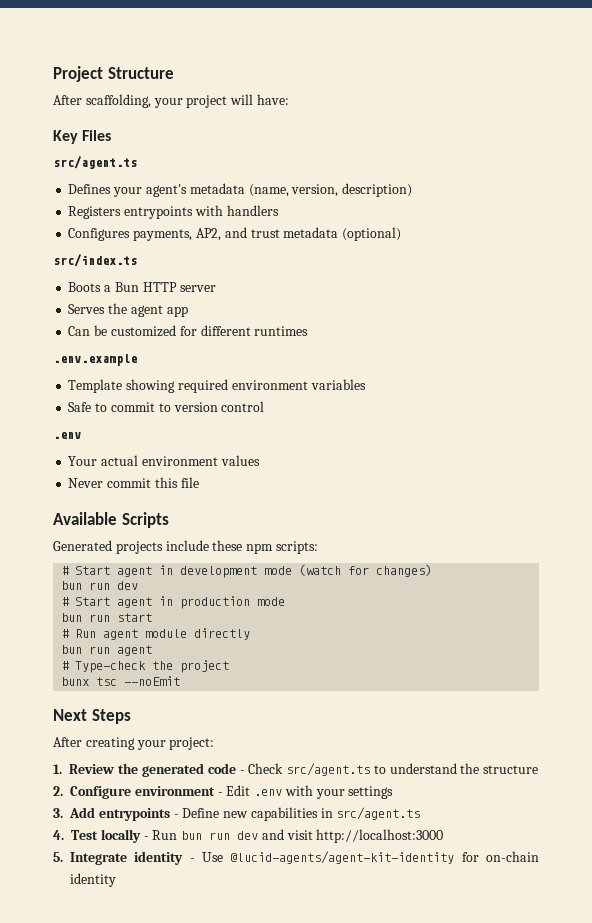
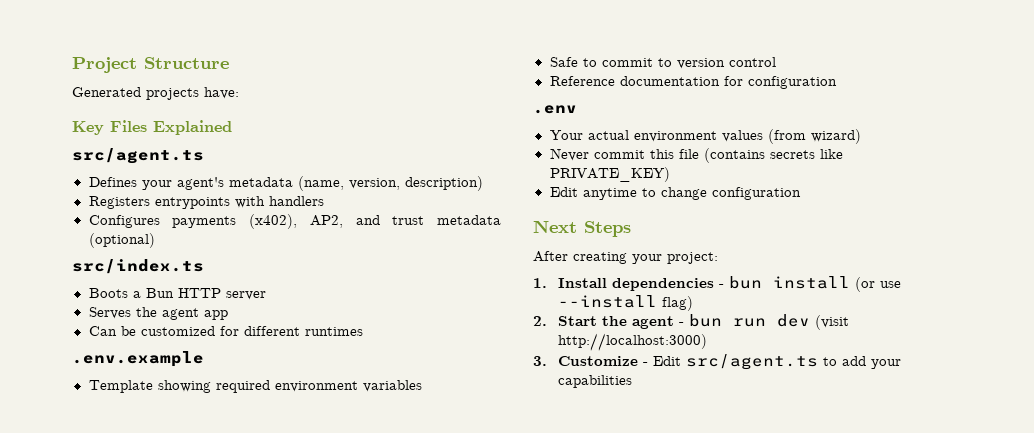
[53,94,254,108] After scaffolding, your project will -> [72,87,199,100] Generated projects
(112, 135) none -> [153,120,232,135] Explained
[133,229,193,241] payments, -> [172,214,297,229] payments (x402),
(265, 406) none -> [549,76,837,89] // Reference documentation for configuration
(260, 460) none -> [767,129,861,144] (from wizard)
[53,512,169,528] [53,540,318,554] [61,564,433,578] [61,581,139,590] [61,596,286,609] [61,613,153,622] [61,628,251,640] [61,645,153,656] [61,660,230,673] [61,676,181,686] // Available Scripts // Generated projects include these npm scripts: // # Start agent in development mode (watch for changes) // bun run dev // # Start agent in production mode // bun run start // # Run agent module directly // bun run agent // # Type-check the project // bunx tsc --noEmit -> [703,148,843,163] [549,167,670,182] [549,187,801,200] (contains secrets like PRIVATE_KEY) // Edit anytime to change configuration
[69,763,539,777] [53,785,394,799] [53,807,421,821] [53,829,444,843] [53,851,539,865] [70,873,116,887] Review the generated code - Check src/agent.ts to understand the structure // 2. Configure environment - Edit .env with your settings // 3. Add entrypoints - Define new capabilities in src/agent.ts // 4. Test locally - Run bun run dev and visit http://localhost:3000 // 5. Integrate identity - Use @lucid-agents/agent-kit-identity for on-chain identity -> [557,276,901,292] [557,295,693,311] [533,314,849,330] [557,333,707,351] [533,354,901,370] [557,375,632,388] Install dependencies - bun install (or use --install flag) // 2. Start the agent - bun run dev (visit http://localhost:3000) // 3. Customize - Edit src/agent.ts to add your capabilities

